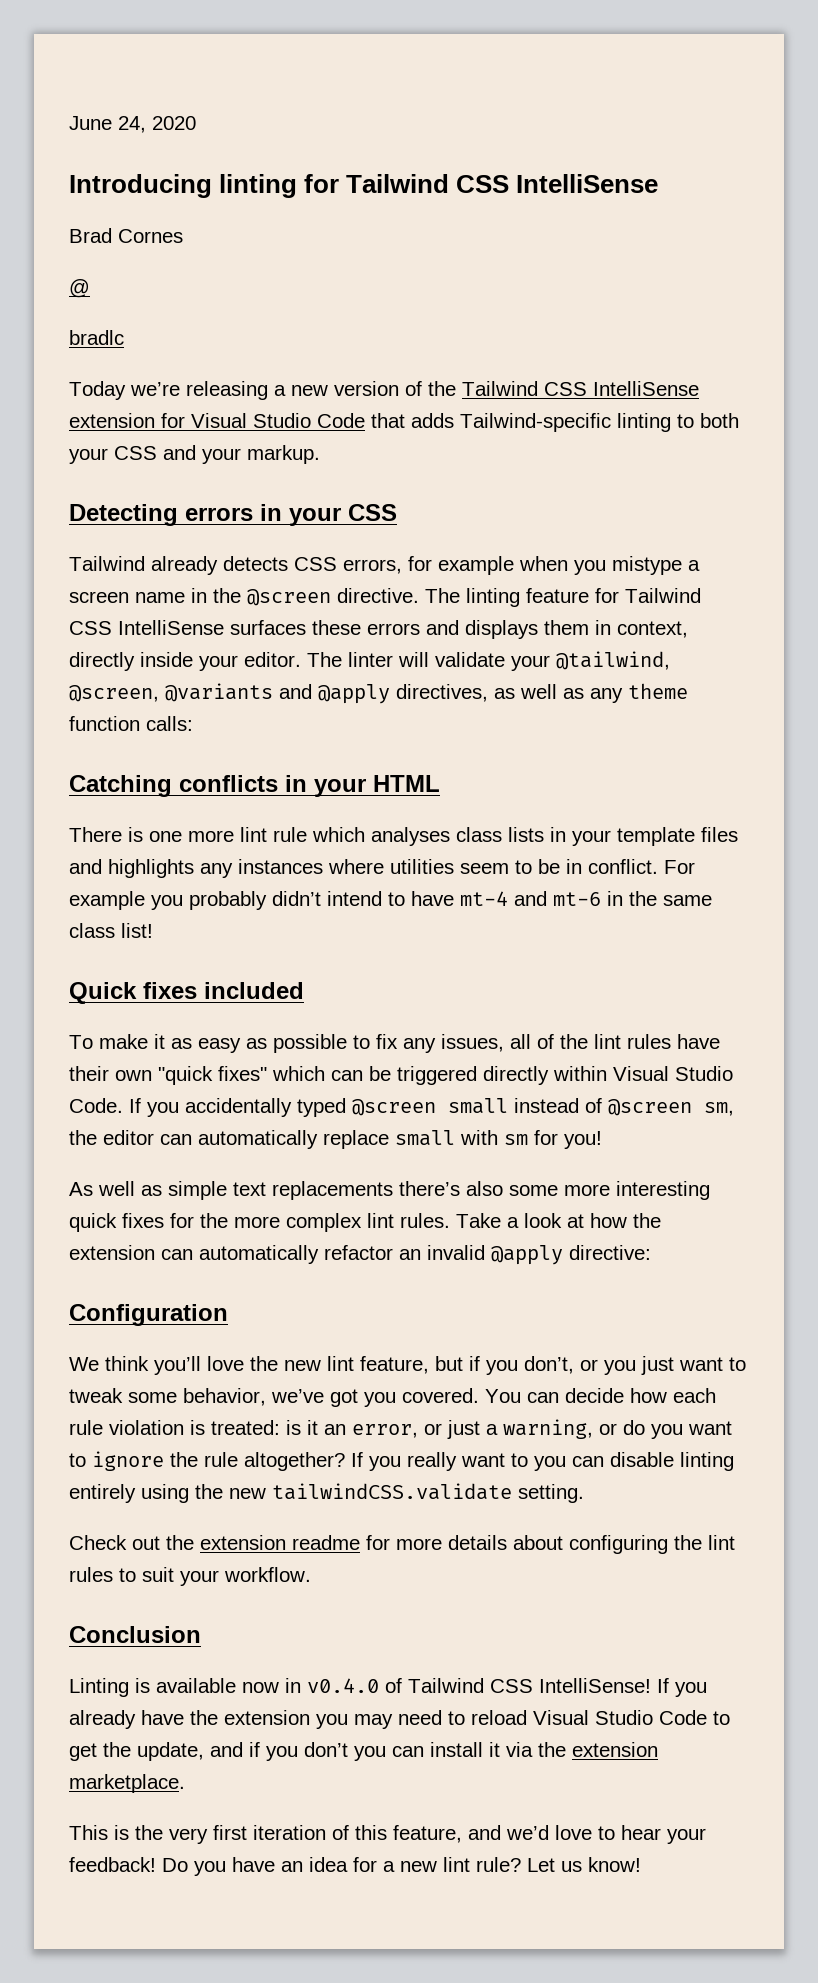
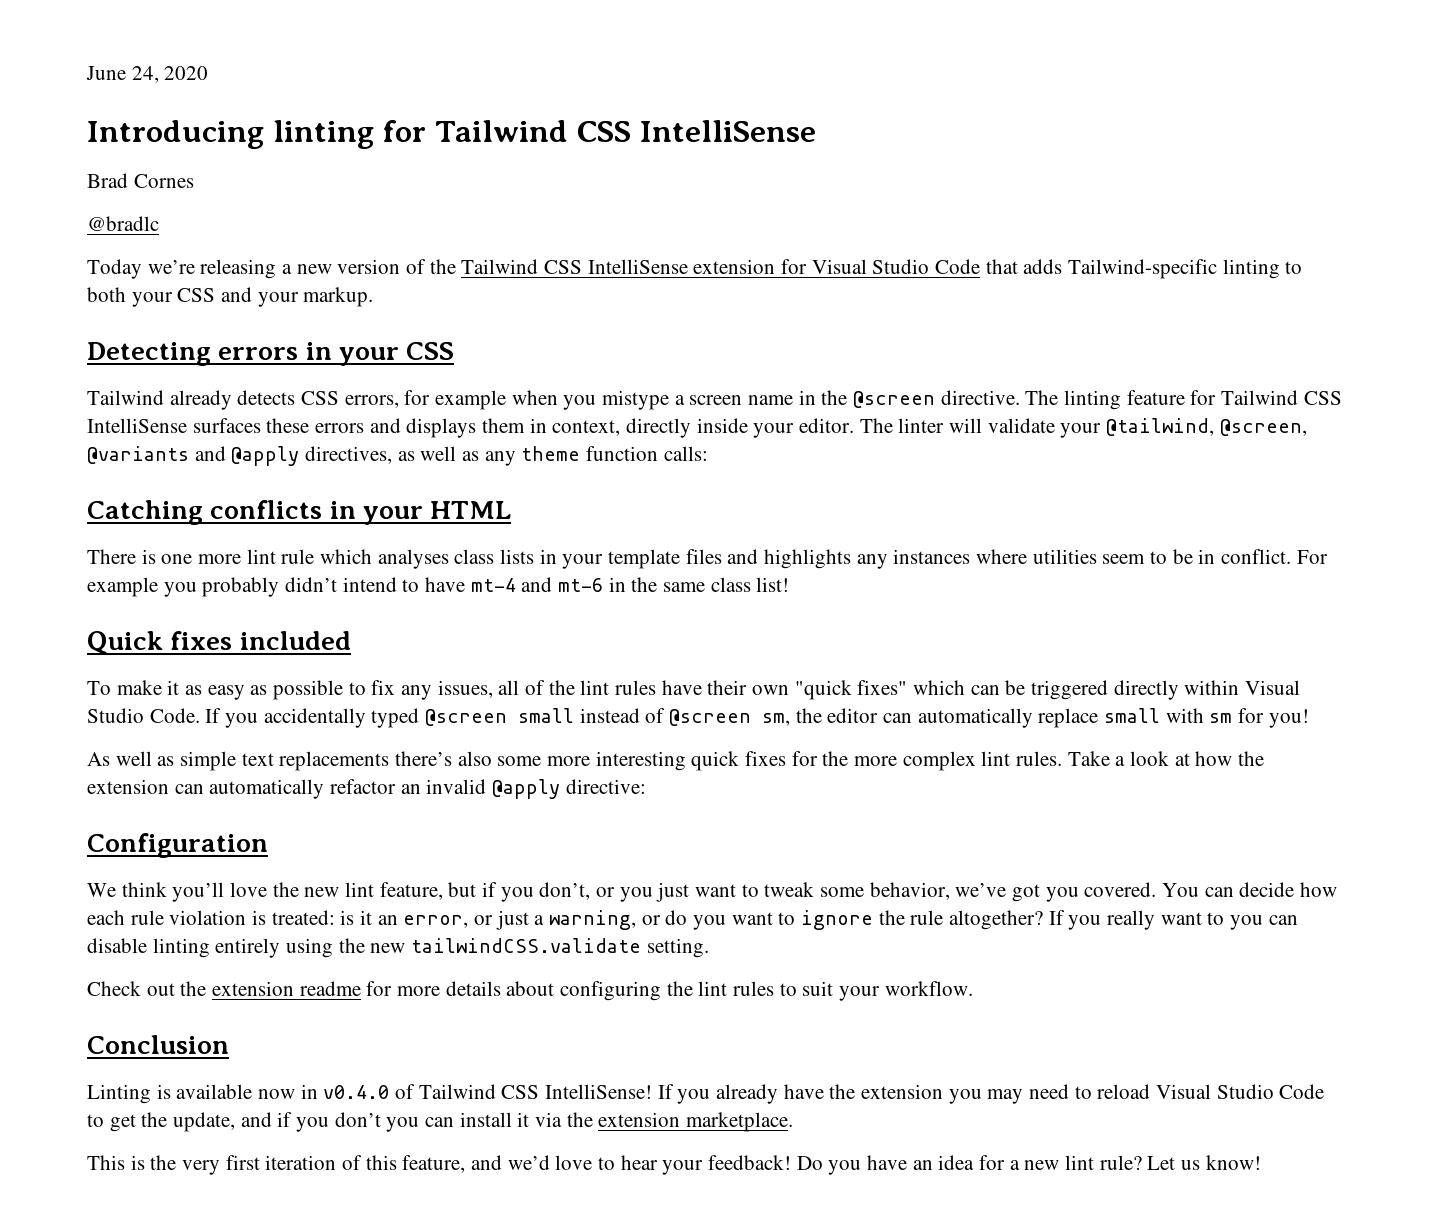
[69,279,90,298] [69,330,124,345] @ // bradlc -> [87,216,159,231] @bradlc

